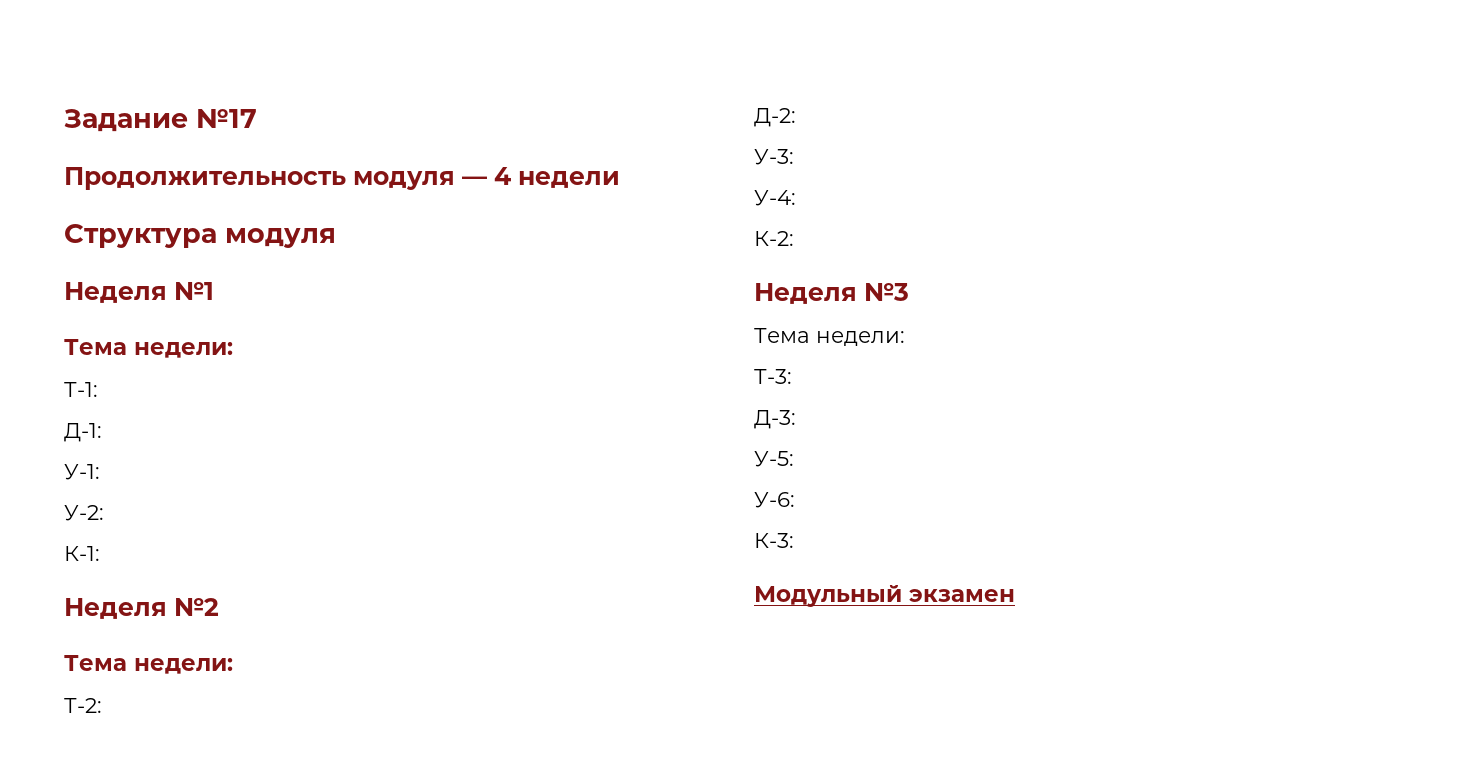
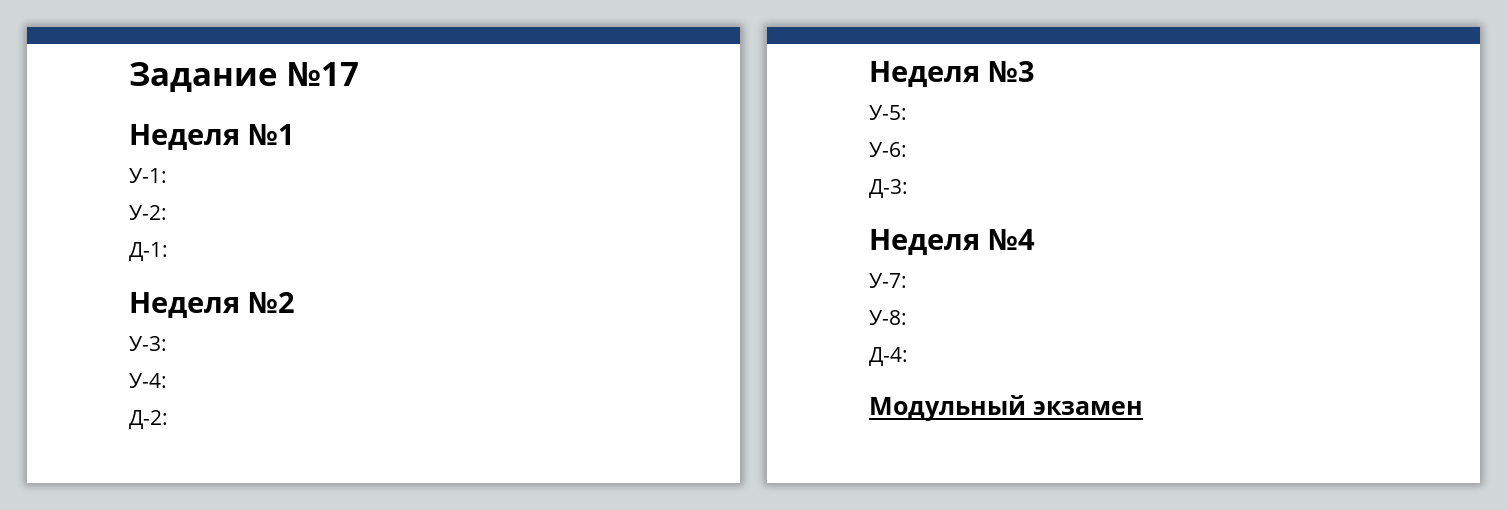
[64,167,620,190] [64,224,336,248] [64,282,214,303] [64,339,233,358] [64,382,98,397] [64,423,102,442] Продолжительность модуля — 4 недели // Структура модуля // Неделя №1 // Тема недели: // Т-1: // Д-1: -> [129,124,295,150] Неделя №1
[64,546,100,561] К-1: -> [129,242,168,261] Д-1:
[64,655,233,674] [64,698,102,713] [754,108,796,127] // Тема недели: // Т-2: // Д-2: -> (295, 302) none
[754,231,794,246] К-2: -> [129,410,168,429] Д-2:
[754,328,905,346] [754,369,792,384] [754,410,796,429] [754,451,794,467] [754,492,795,508] [754,533,794,548] Тема недели: // Т-3: // Д-3: // У-5: // У-6: // К-3: -> [869,105,907,120] [869,142,907,157] [869,179,908,198] [869,229,1035,255] [869,273,907,288] [869,310,907,325] [869,347,908,366] У-5: // У-6: // Д-3: // Неделя №4 // У-7: // У-8: // Д-4:

